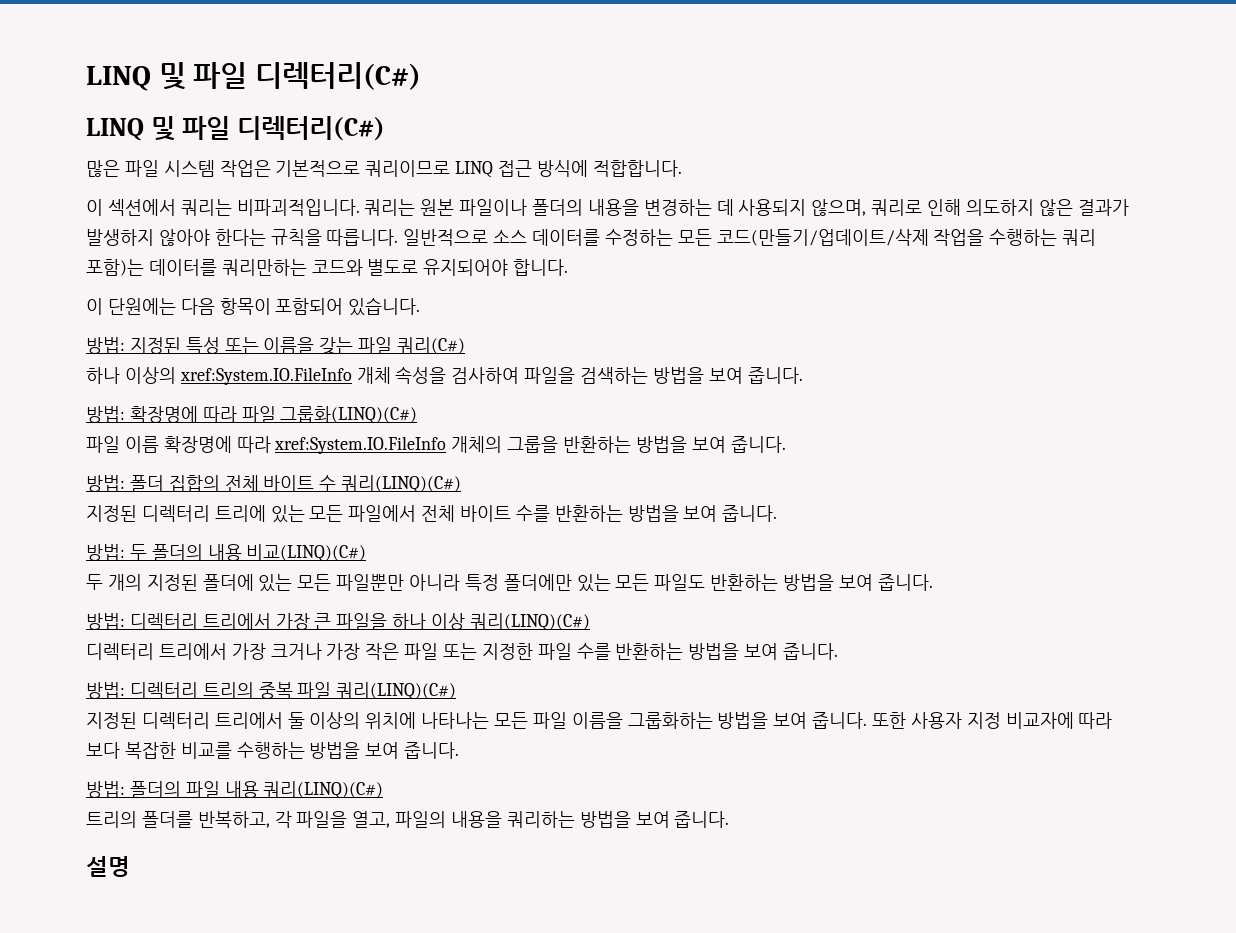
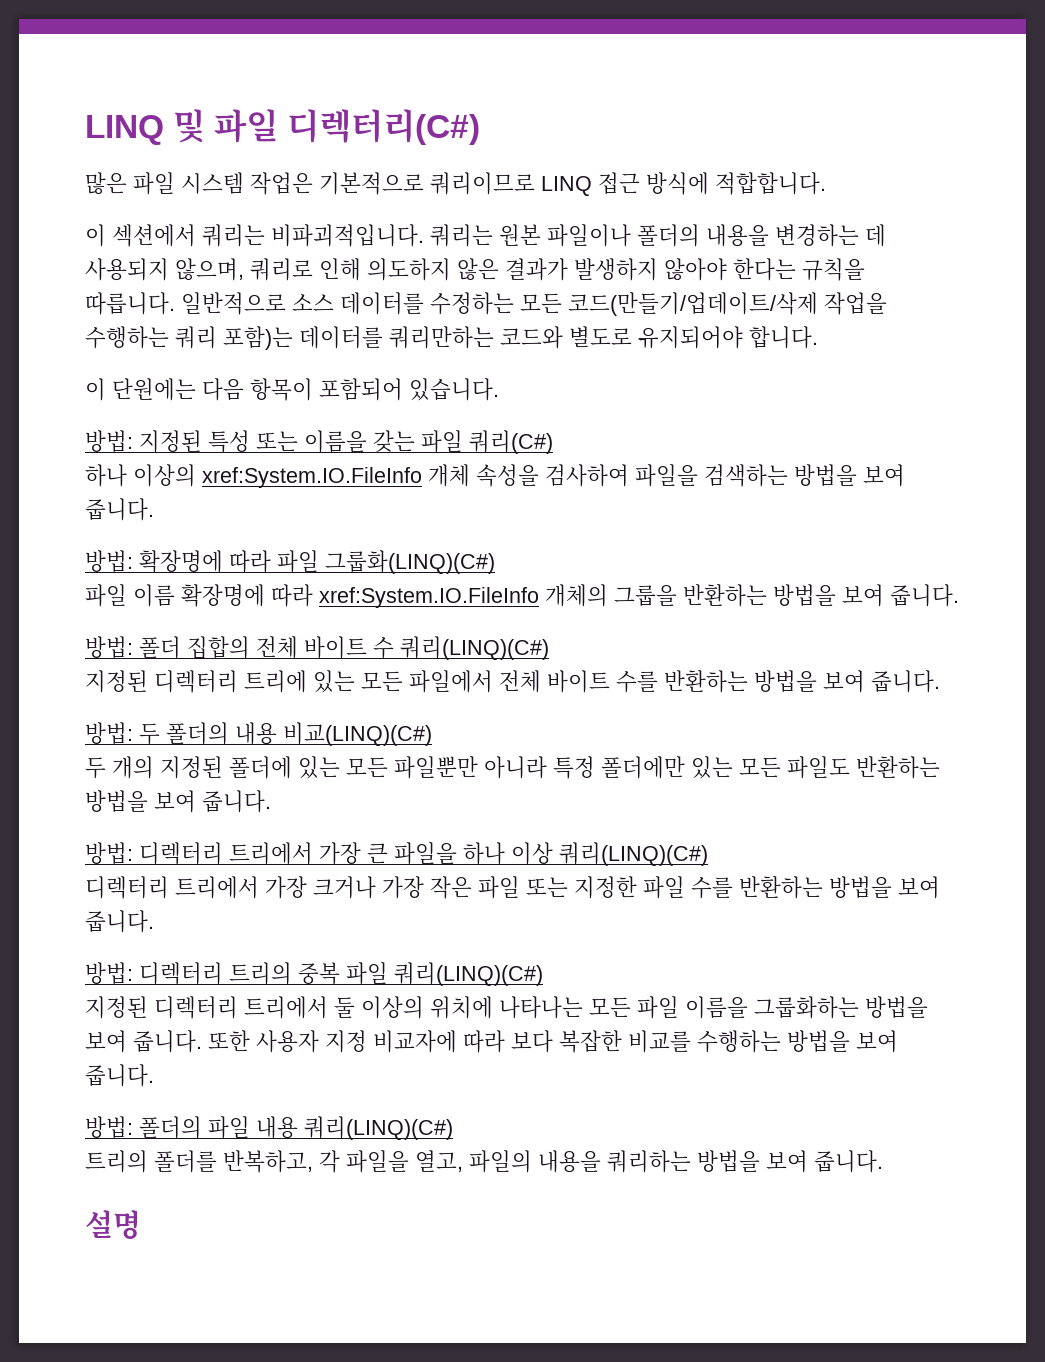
[86,62,422,91] [86,116,385,141] LINQ 및 파일 디렉터리(C#) // LINQ 및 파일 디렉터리(C#) -> [85,109,481,145] LINQ 및 파일 디렉터리(C#)

